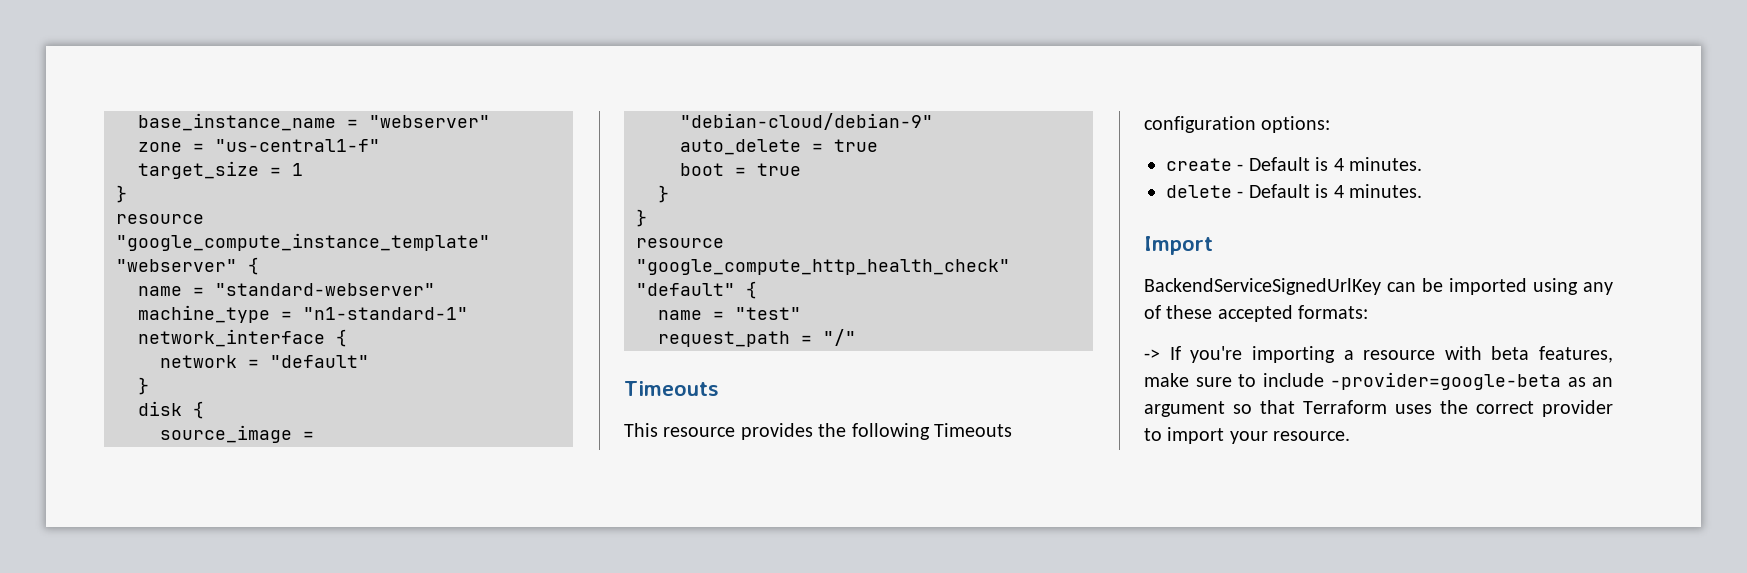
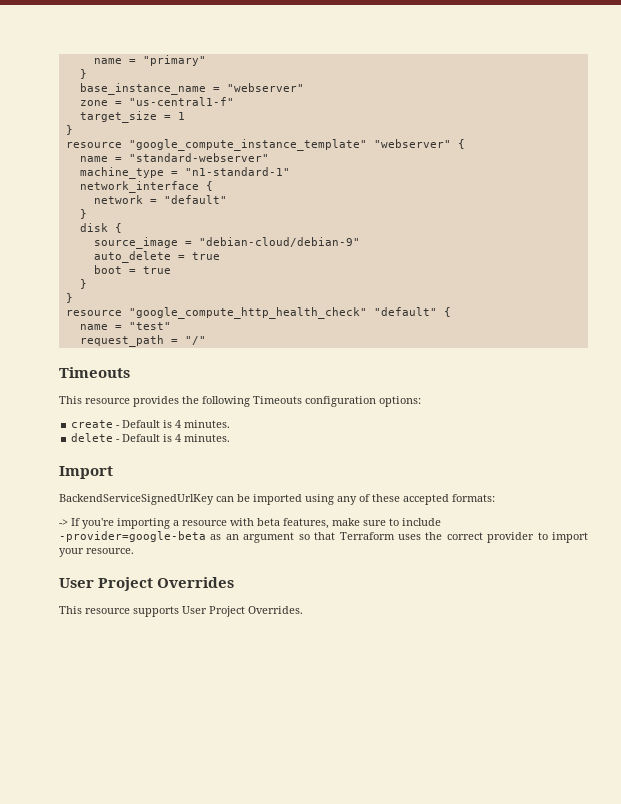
(138, 122) none -> [93,55,206,66] [79,69,87,79] name = "primary" // } //
(1351, 436) none -> [59,577,235,591] [59,606,303,617] // User Project Overrides // This resource supports User Project Overrides.

